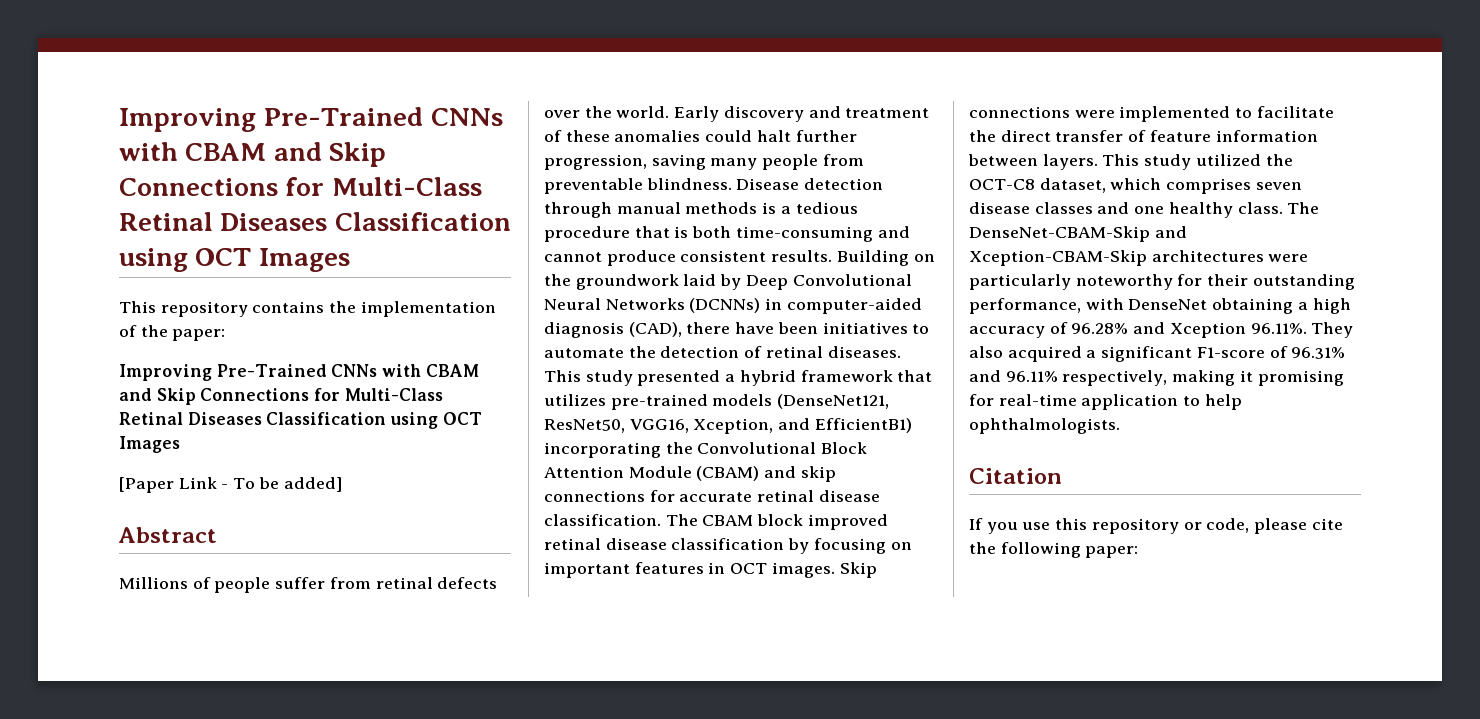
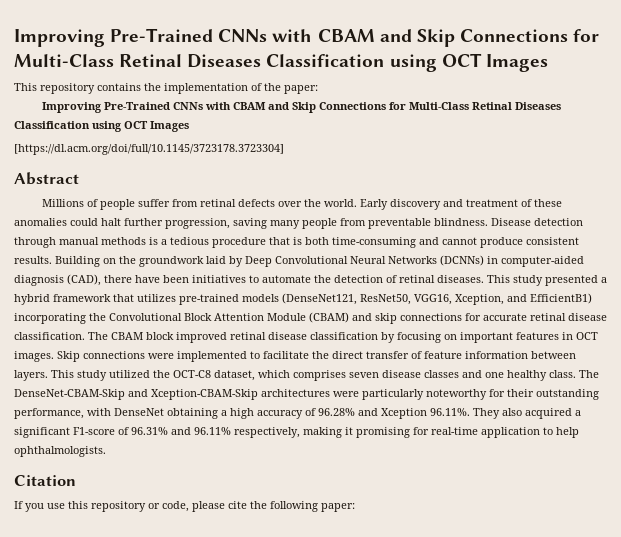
[119,477,342,493] [Paper Link - To be added] -> [14,144,284,155] [https://dl.acm.org/doi/full/10.1145/3723178.3723304]

